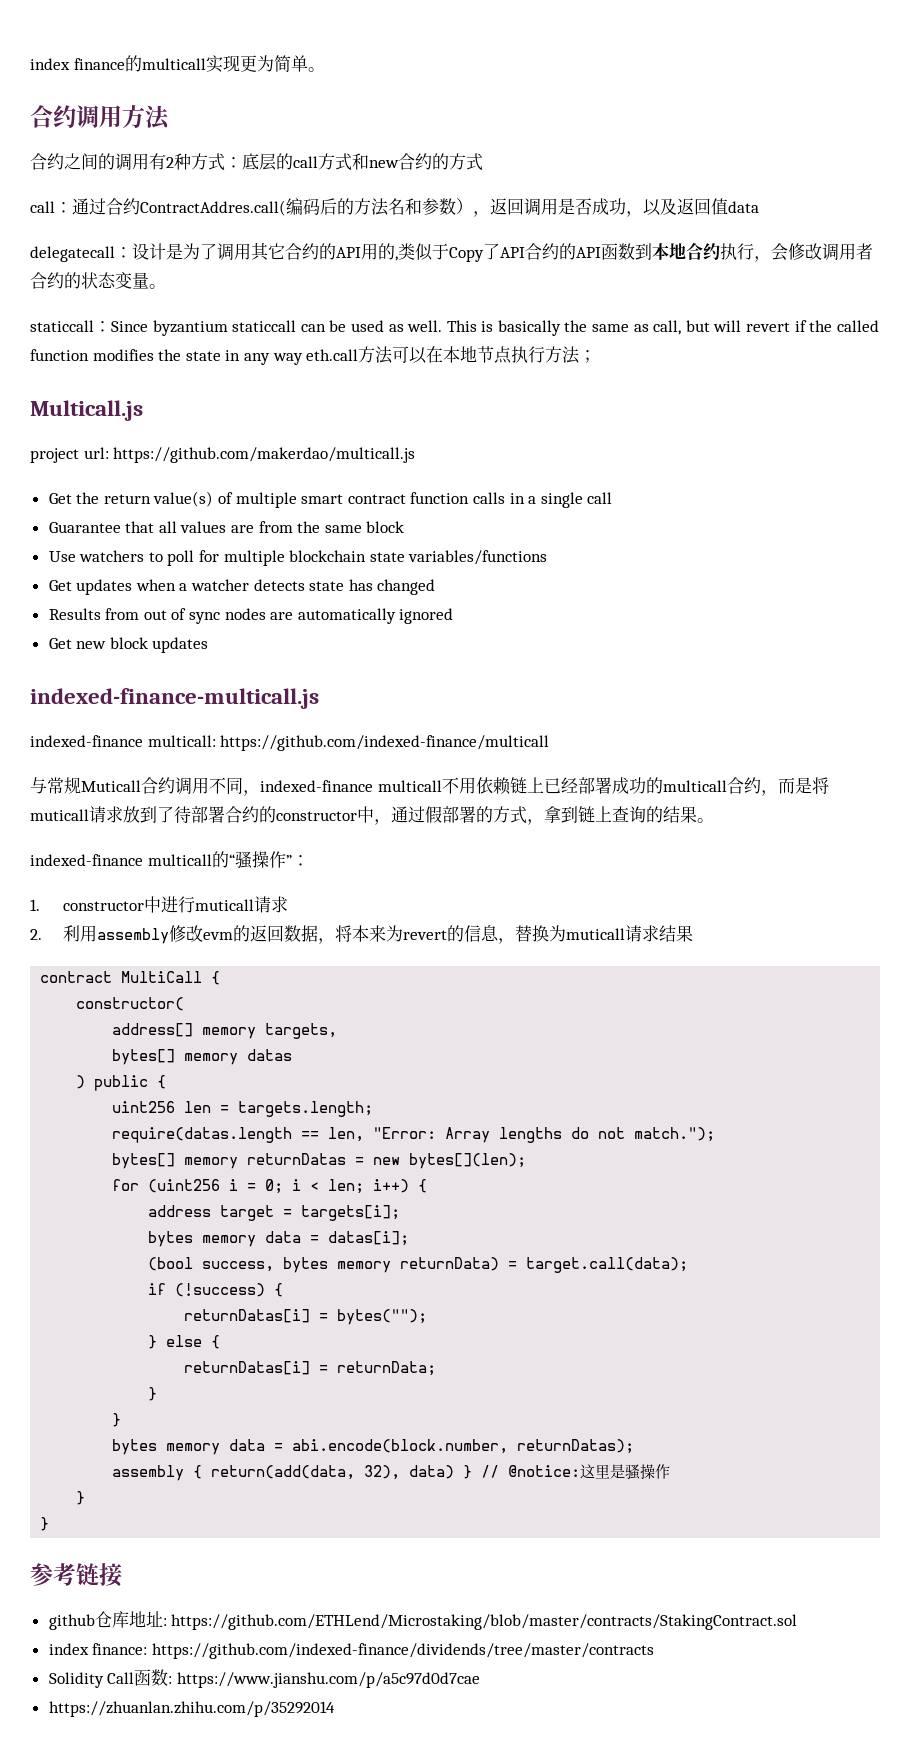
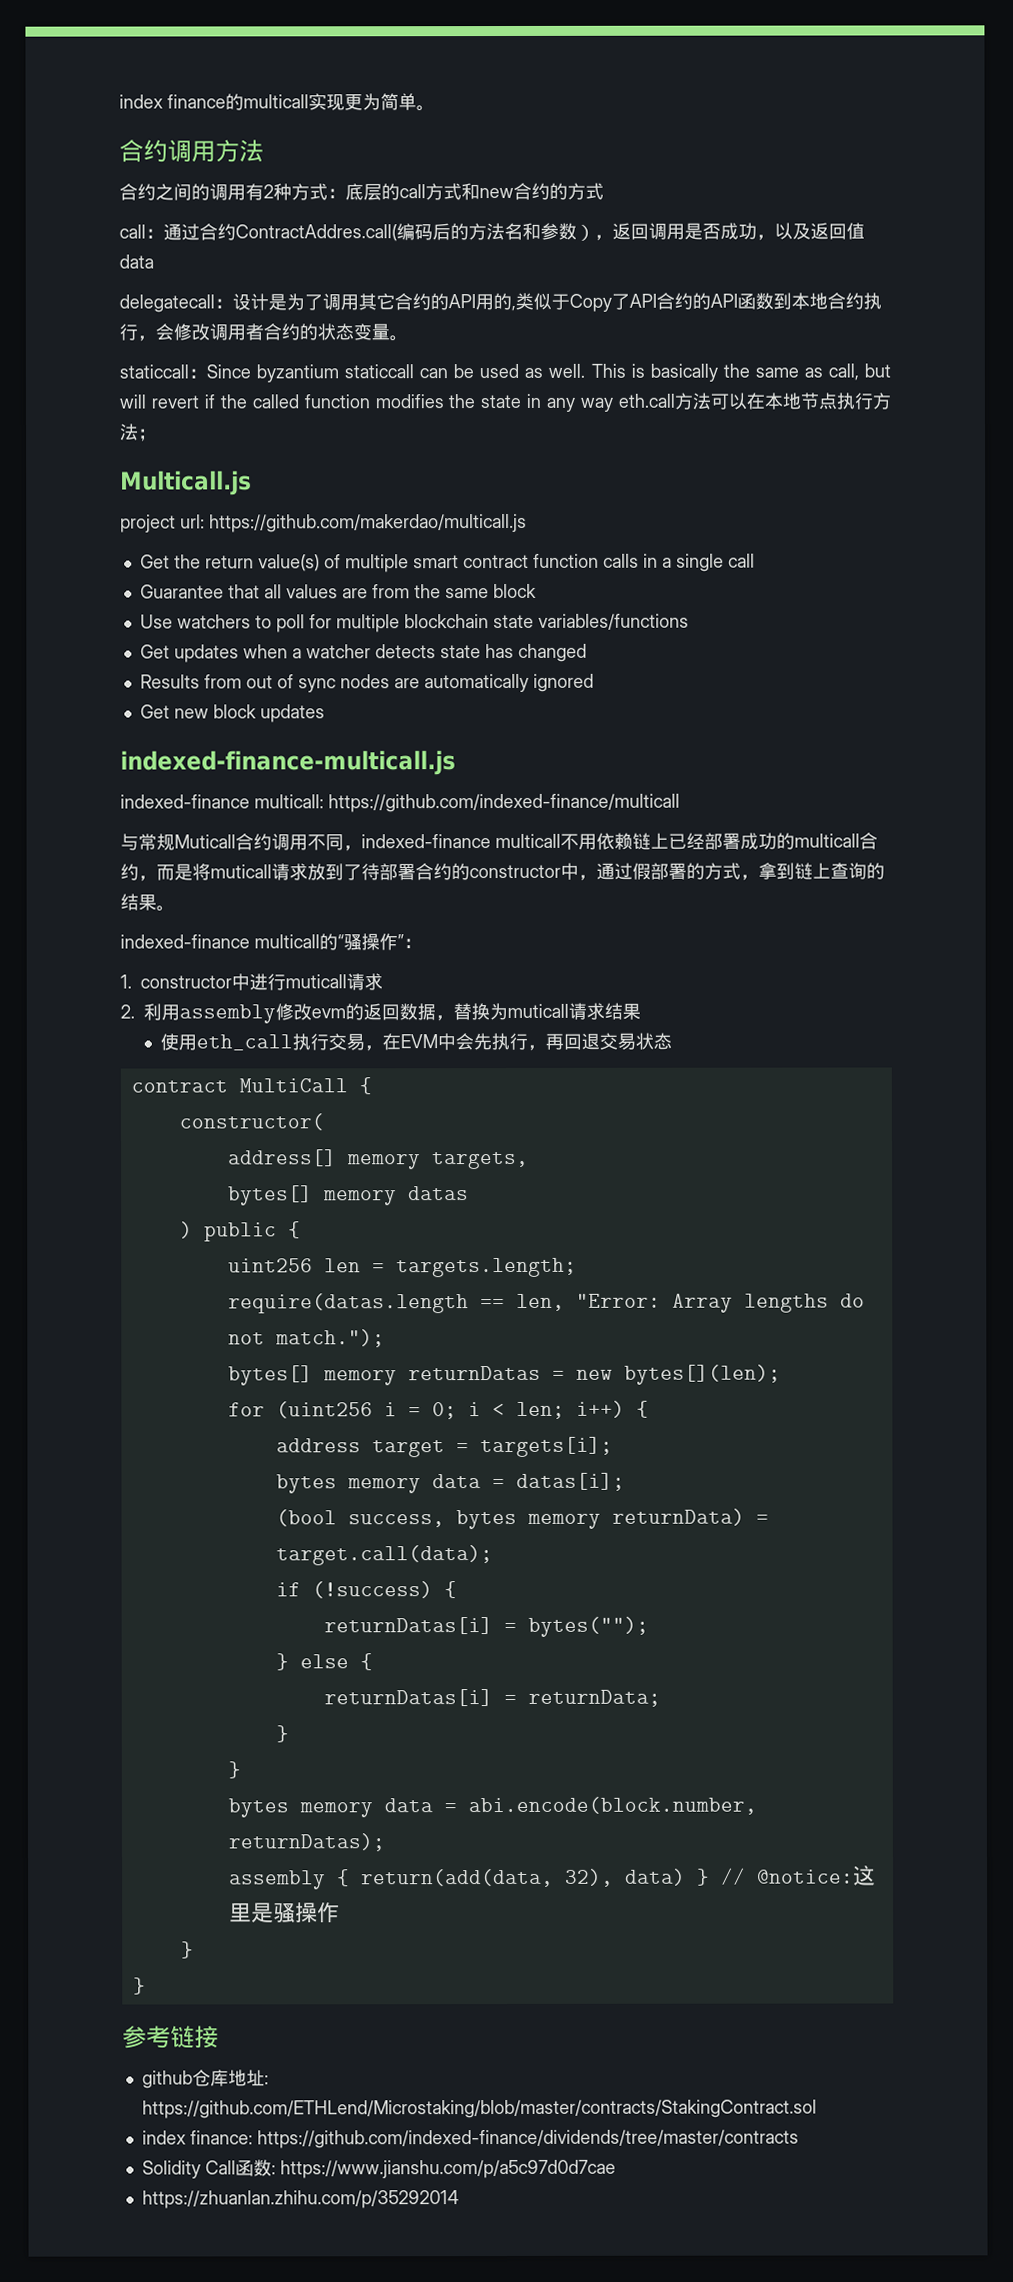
[335,925,516,944] 将本来为revert的信息， -> (454, 1018) none
(694, 933) none -> [159,1032,672,1052] // 使用eth_call执行交易，在EVM中会先执行，再回退交易状态

